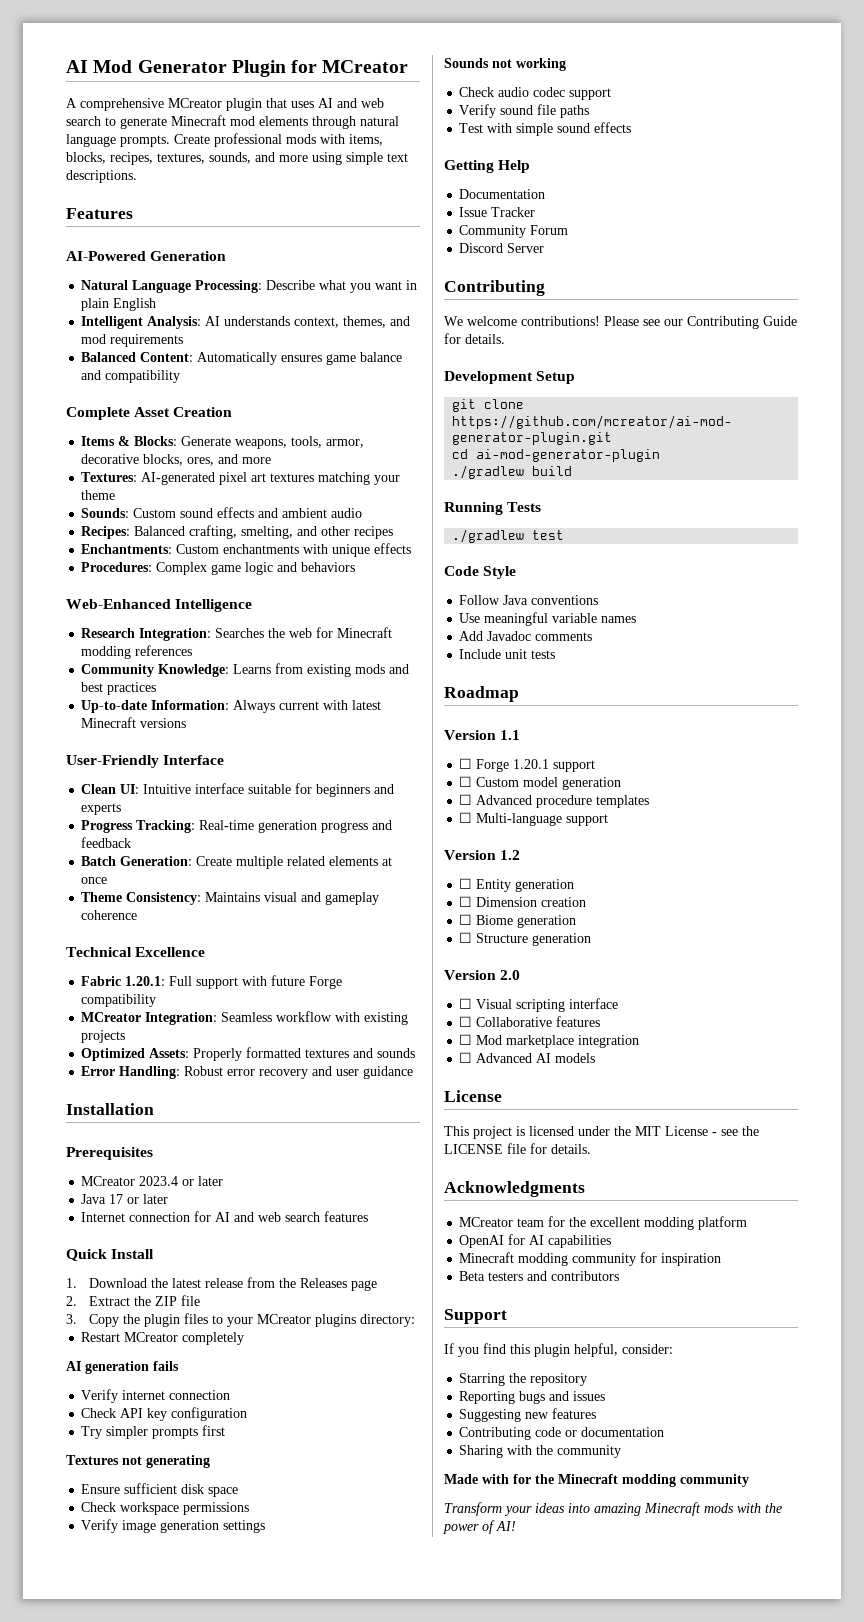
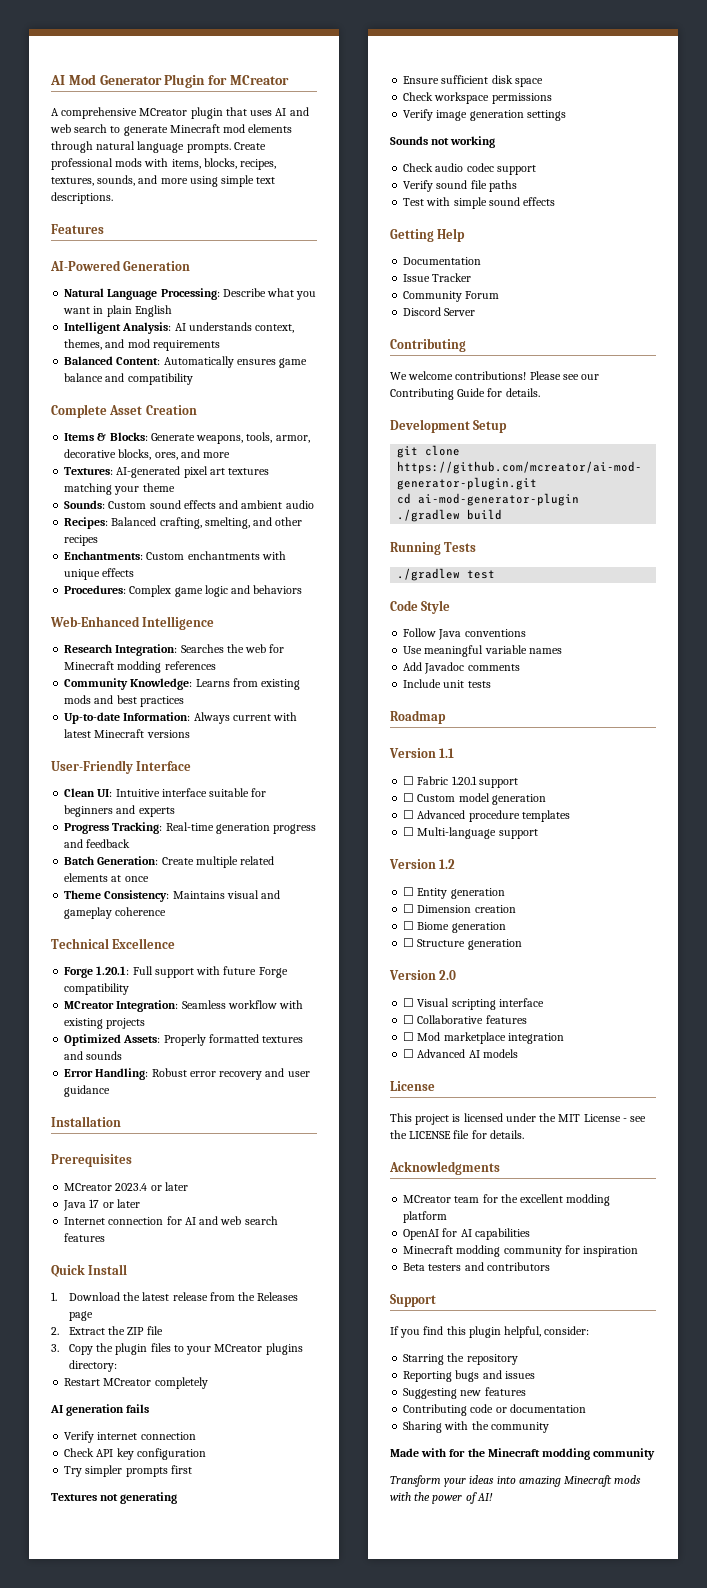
[81,976,122,986] Fabric -> [64,967,94,978] Forge
[476,759,510,772] Forge -> [417,776,449,785] Fabric

